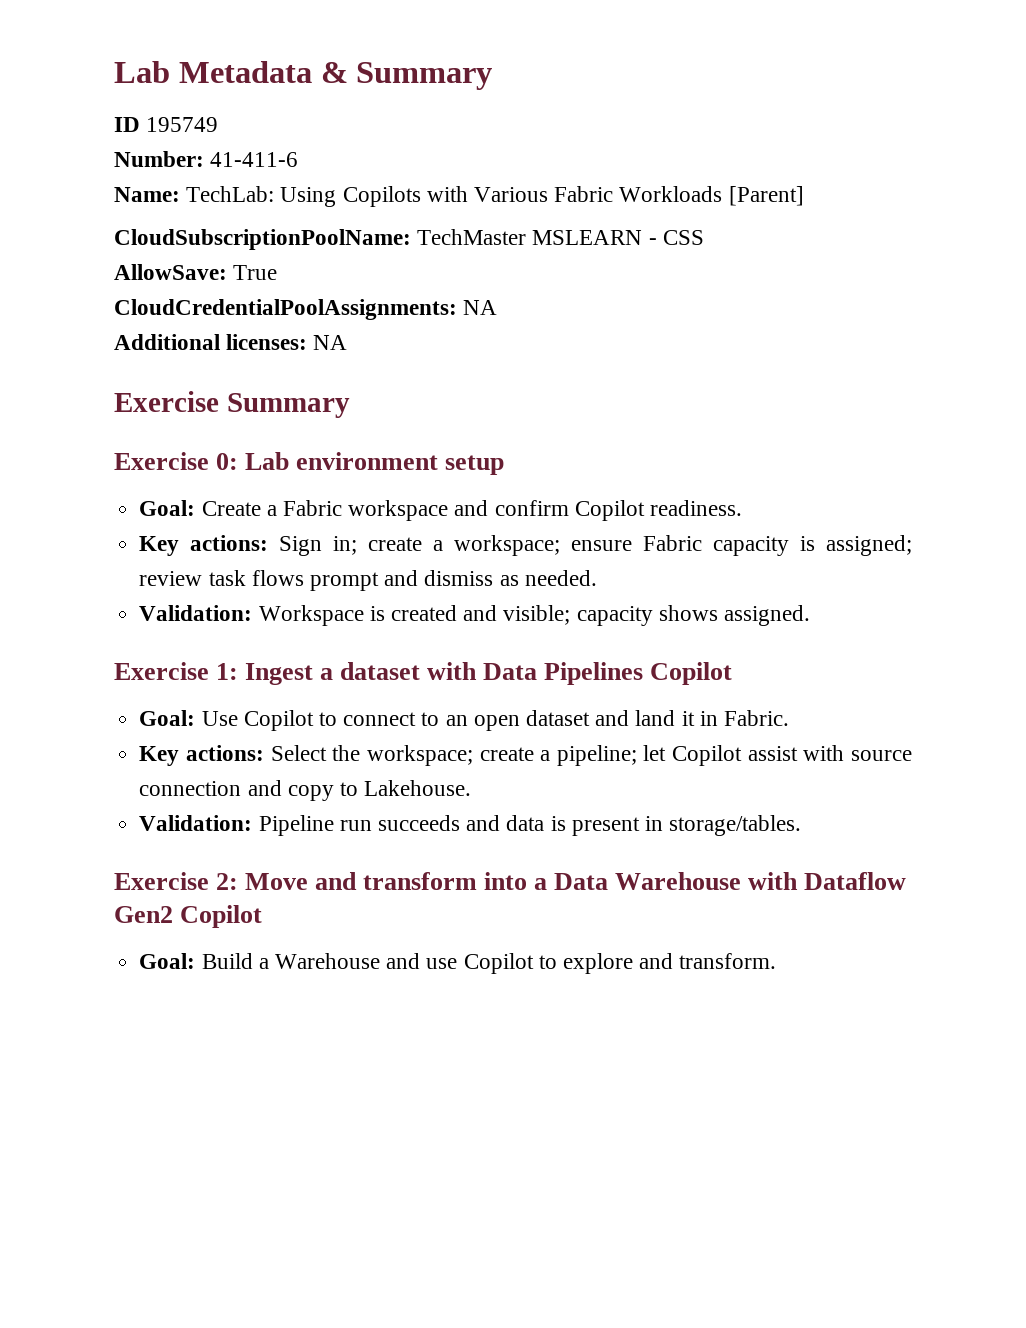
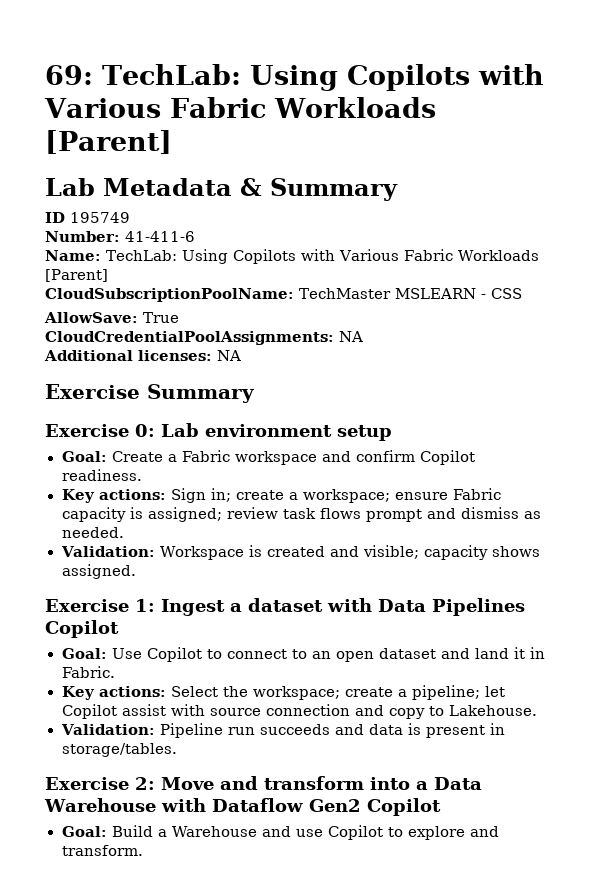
(114, 72) none -> [45,64,544,91] [44,97,436,118] [45,130,172,154] 69: TechLab: Using Copilots with Various Fabric Workloads [Parent] //

